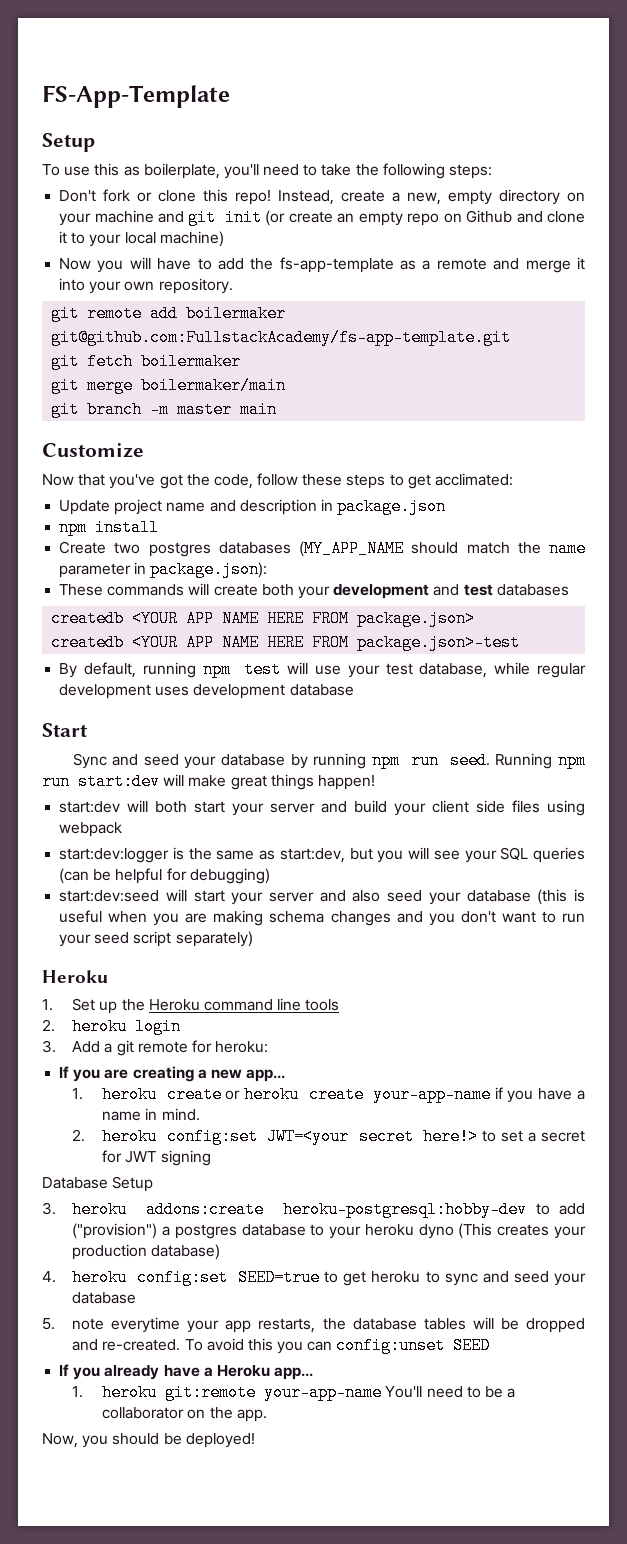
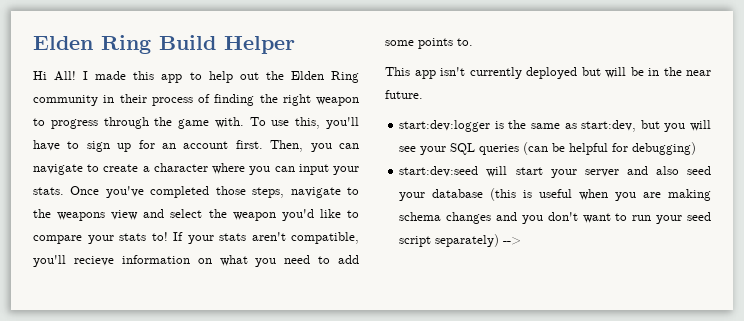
[42,85,230,108] [42,133,95,152] [42,163,493,179] [59,189,585,205] [59,209,586,226] [59,231,224,247] [59,257,586,273] [59,278,233,294] [51,305,287,322] [51,329,512,346] [51,353,242,370] [51,377,287,394] [51,401,278,418] [42,443,144,458] [42,473,514,489] [59,498,447,515] [59,519,160,536] [59,540,586,557] [59,561,268,578] [59,583,569,599] [51,610,476,627] [51,634,521,651] [59,661,587,678] [59,684,354,699] [42,723,88,737] [72,752,587,769] [42,773,375,790] [59,800,585,816] [59,822,123,837] FS-App-Template // Setup // To use this as boilerplate, you'll need to take the following steps: // Don't fork or clone this repo! Instead, create a new, empty directory on your machine and git init (or create an empty repo on Github and clone it to your local machine) // Now you will have to add the fs-app-template as a remote and merge it into your own repository. // git remote add boilermaker git@github.com:FullstackAcademy/fs-app-template.git // git fetch boilermaker // git merge boilermaker/main // git branch -m master main // Customize // Now that you've got the code, follow these steps to get acclimated: // Update project name and description in package.json // npm install // Create two postgres databases (MY_APP_NAME should match the name parameter in package.json): // These commands will create both your development and test databases // createdb <YOUR APP NAME HERE FROM package.json> // createdb <YOUR APP NAME HERE FROM package.json>-test // By default, running npm test will use your test database, while regular development uses development database // Start // Sync and seed your database by running npm run seed. Running npm run start:dev will make great things happen! // start:dev will both start your server and build your client side files using webpack -> [33,35,295,54] [33,71,359,83] [33,94,359,106] [33,117,359,129] [33,140,359,152] [33,163,360,175] [33,186,359,198] [33,209,359,221] [33,232,359,244] [33,255,359,267] [385,38,473,49] [385,67,711,79] [385,90,423,99] Elden Ring Build Helper // Hi All! I made this app to help out the Elden Ring community in their process of finding the right weapon to progress through the game with. To use this, you'll have to sign up for an account first. Then, you can navigate to create a character where you can input your stats. Once you've completed those steps, navigate to the weapons view and select the weapon you'd like to compare your stats to! If your stats aren't compatible, you'll recieve information on what you need to add some points to. // This app isn't currently deployed but will be in the near future.
[42,970,108,983] [42,998,340,1014] [42,1018,182,1035] [42,1040,269,1056] [59,1066,286,1082] [72,1086,585,1103] [102,1108,200,1121] [72,1128,586,1145] [102,1150,211,1166] [42,1176,154,1192] [42,1201,585,1218] [72,1223,586,1239] [72,1244,221,1260] [42,1269,586,1286] [72,1292,137,1304] [42,1317,585,1333] [72,1337,491,1354] [59,1364,314,1380] [72,1384,516,1401] [102,1407,267,1422] [42,1433,255,1448] // Heroku // 1. Set up the Heroku command line tools // 2. heroku login // 3. Add a git remote for heroku: // If you are creating a new app... // 1. heroku create or heroku create your-app-name if you have a name in mind. // 2. heroku config:set JWT=<your secret here!> to set a secret for JWT signing // Database Setup // 3. heroku addons:create heroku-postgresql:hobby-dev to add ("provision") a postgres database to your heroku dyno (This creates your production database) // 4. heroku config:set SEED=true to get heroku to sync and seed your database // 5. note everytime your app restarts, the database tables will be dropped and re-created. To avoid this you can config:unset SEED // If you already have a Heroku app... // 1. heroku git:remote your-app-name You'll need to be a collaborator on the app. // Now, you should be deployed! -> [503,237,522,245] -->

